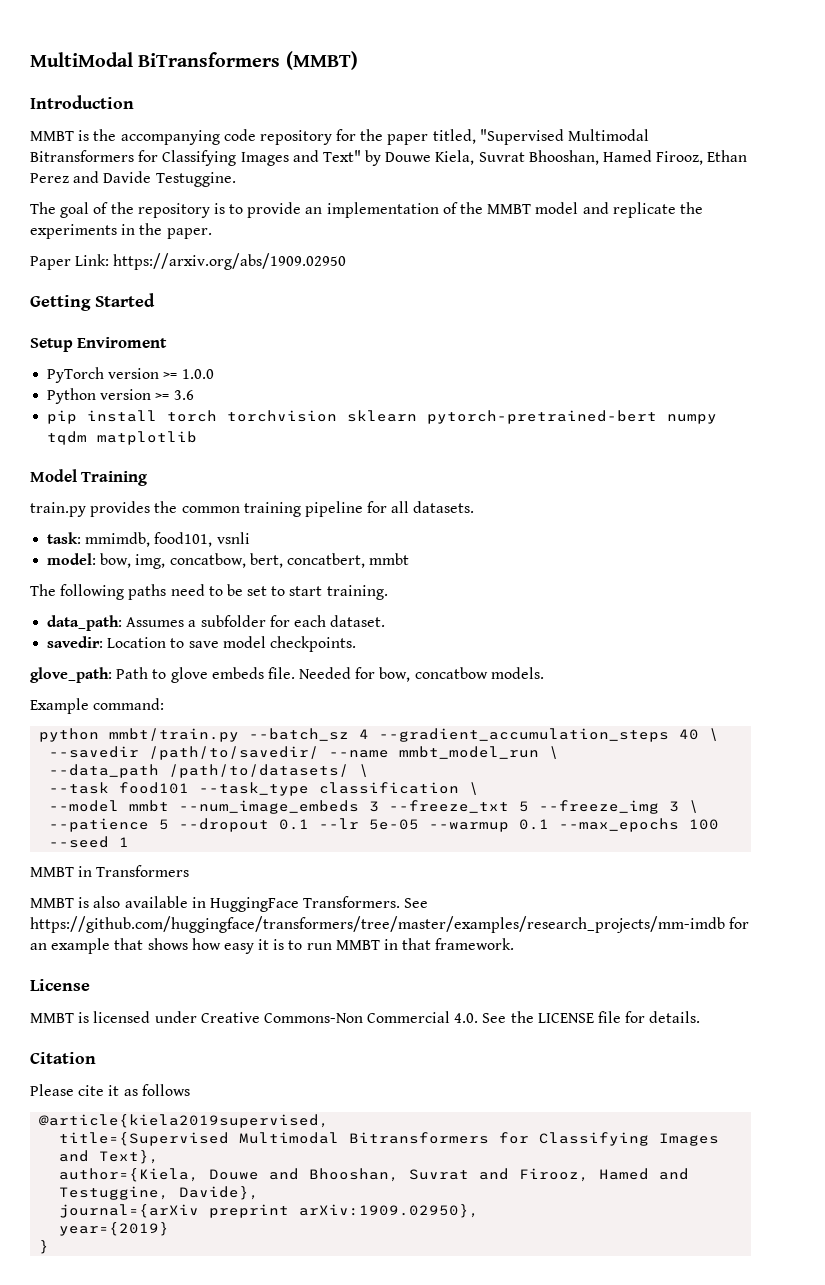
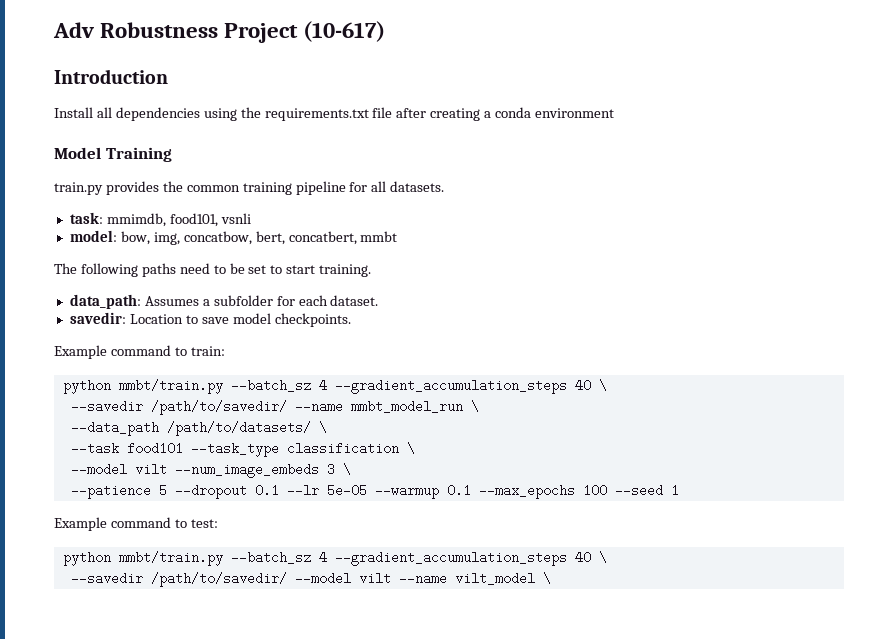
[30,51,358,70] [30,95,134,109] [30,129,650,145] [30,150,748,166] [30,171,236,187] [30,202,703,218] [30,223,212,239] [30,253,347,270] [30,293,155,311] [30,337,168,352] [47,367,214,383] [47,388,194,404] [47,410,718,424] [47,431,198,445] MultiModal BiTransformers (MMBT) // Introduction // MMBT is the accompanying code repository for the paper titled, "Supervised Multimodal Bitransformers for Classifying Images and Text" by Douwe Kiela, Suvrat Bhooshan, Hamed Firooz, Ethan Perez and Davide Testuggine. // The goal of the repository is to provide an implementation of the MMBT model and replicate the experiments in the paper. // Paper Link: https://arxiv.org/abs/1909.02950 // Getting Started // Setup Enviroment // PyTorch version >= 1.0.0 // Python version >= 3.6 // pip install torch torchvision sklearn pytorch-pretrained-bert numpy tqdm matplotlib -> [53,21,386,43] [54,69,168,84] [54,107,615,121] Adv Robustness Project (10-617) // Introduction // Install all dependencies using the requirements.txt file after creating a conda environment
[30,667,544,683] [30,698,165,714] glove_path: Path to glove embeds file. Needed for bow, concatbow models. // Example command: -> [54,345,225,359] Example command to train:
[129,800,170,812] mmbt -> [134,464,167,474] vilt
[389,800,680,814] --freeze_txt 5 --freeze_img 3 -> (335, 469) none
[30,865,190,877] [30,896,429,912] [30,916,750,933] [30,938,515,954] [30,979,90,991] [30,1011,701,1023] [30,1052,96,1064] [30,1084,190,1096] [39,1114,330,1128] [59,1132,720,1146] [59,1150,160,1164] [59,1168,690,1182] [59,1186,260,1200] [59,1204,480,1218] [59,1222,170,1236] [39,1240,50,1254] MMBT in Transformers // MMBT is also available in HuggingFace Transformers. See https://github.com/huggingface/transformers/tree/master/examples/research_projects/mm-imdb for an example that shows how easy it is to run MMBT in that framework. // License // MMBT is licensed under Creative Commons-Non Commercial 4.0. See the LICENSE file for details. // Citation // Please cite it as follows // @article{kiela2019supervised, // title={Supervised Multimodal Bitransformers for Classifying Images and Text}, // author={Kiela, Douwe and Bhooshan, Suvrat and Firooz, Hamed and Testuggine, Davide}, // journal={arXiv preprint arXiv:1909.02950}, // year={2019} // } -> [54,517,218,531] [62,551,607,566] [70,572,551,587] Example command to test: // python mmbt/train.py --batch_sz 4 --gradient_accumulation_steps 40 \ // --savedir /path/to/savedir/ --model vilt --name vilt_model \

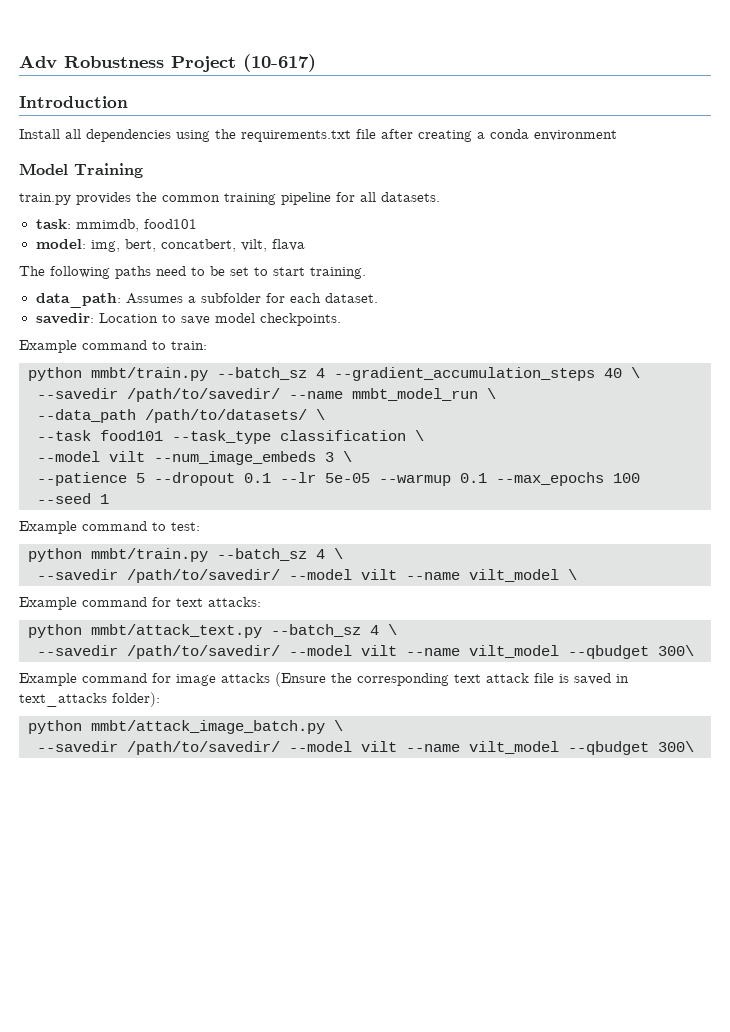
[169,213,251,227] food101, vsnli -> [143,219,197,229] food101
[120,231,398,245] bow, img, concatbow, bert, concatbert, mmbt -> [90,239,305,252] img, bert, concatbert, vilt, flava
[334,551,591,566] --gradient_accumulation_steps 40 -> (325, 554) none
(551, 578) none -> [19,597,261,610] [28,624,397,638] [37,645,694,659] [19,672,629,687] [19,692,160,707] [28,720,343,734] [37,741,694,755] // Example command for text attacks: // python mmbt/attack_text.py --batch_sz 4 \ // --savedir /path/to/savedir/ --model vilt --name vilt_model --qbudget 300\ // Example command for image attacks (Ensure the corresponding text attack file is saved in text_attacks folder): // python mmbt/attack_image_batch.py \ // --savedir /path/to/savedir/ --model vilt --name vilt_model --qbudget 300\

